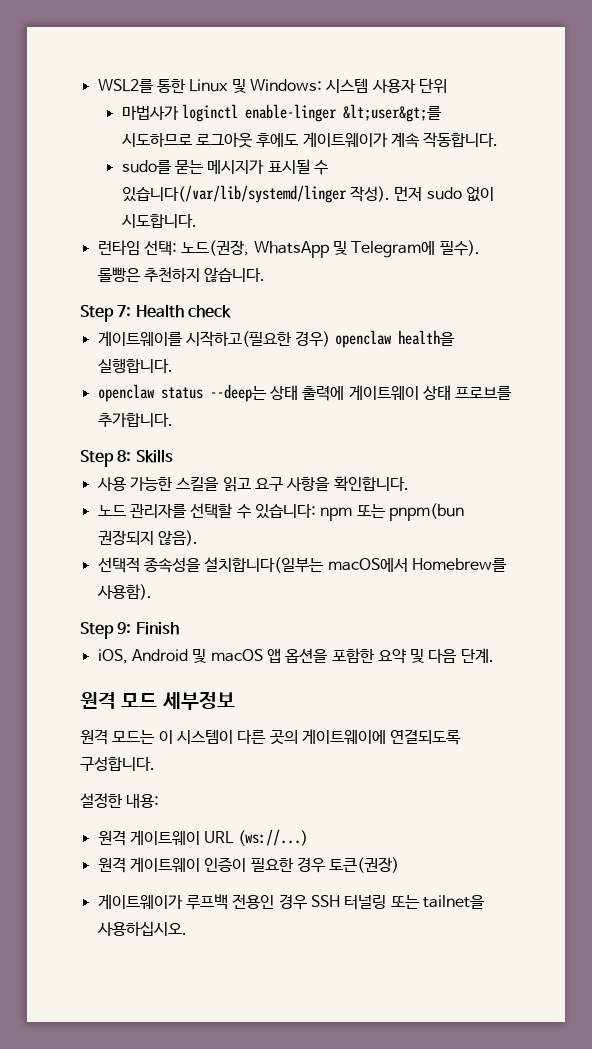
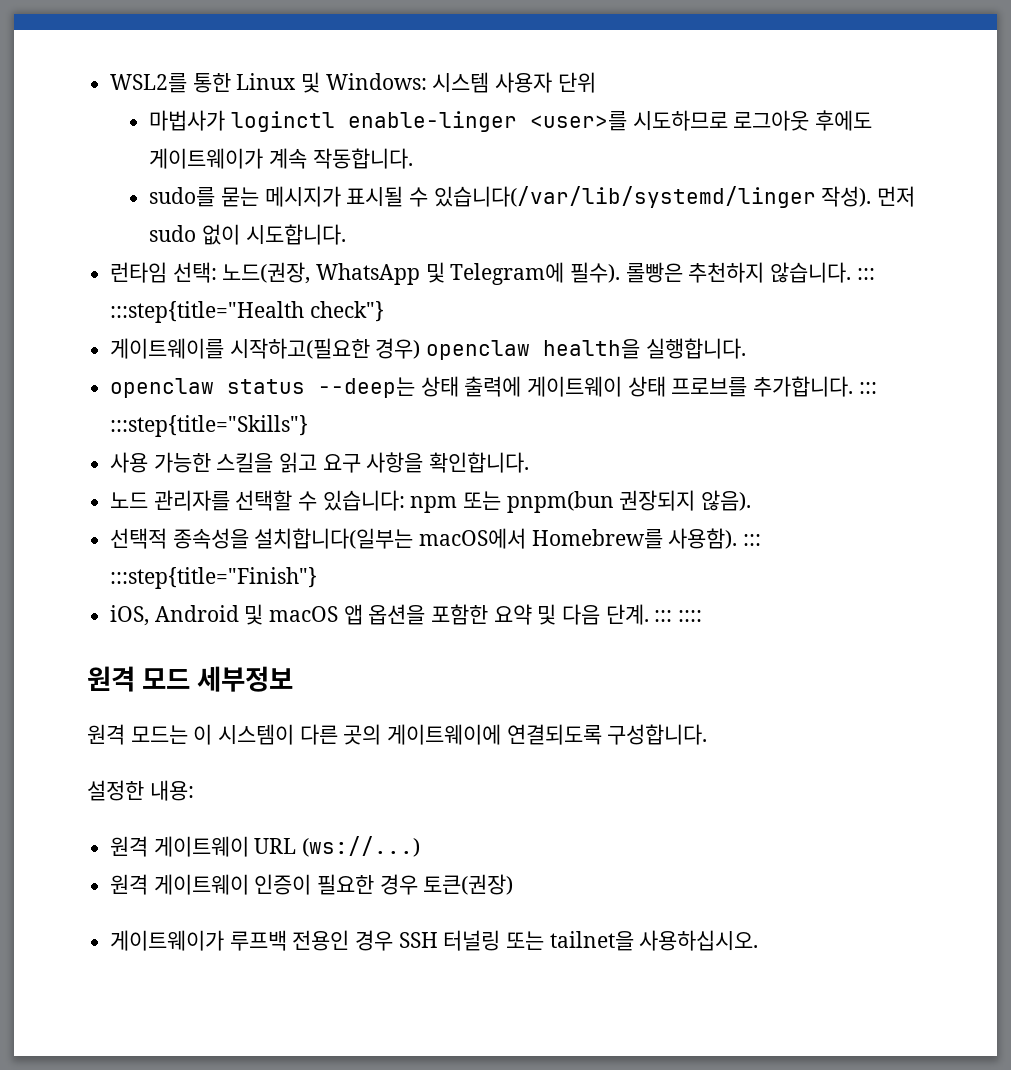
[342,104,442,122] &lt;user&gt;를 -> [530,111,628,131] <user>를
[80,304,231,322] // Step 7: Health check -> [856,268,875,280] [110,301,384,323] ::: :::step{title="Health check"}
[80,449,173,467] // Step 8: Skills -> [858,382,877,394] [110,415,309,437] ::: :::step{title="Skills"}
[80,622,179,639] // Step 9: Finish -> [743,534,762,546] [110,567,318,589] ::: :::step{title="Finish"}
(494, 655) none -> [654,610,703,622] ::: ::::

